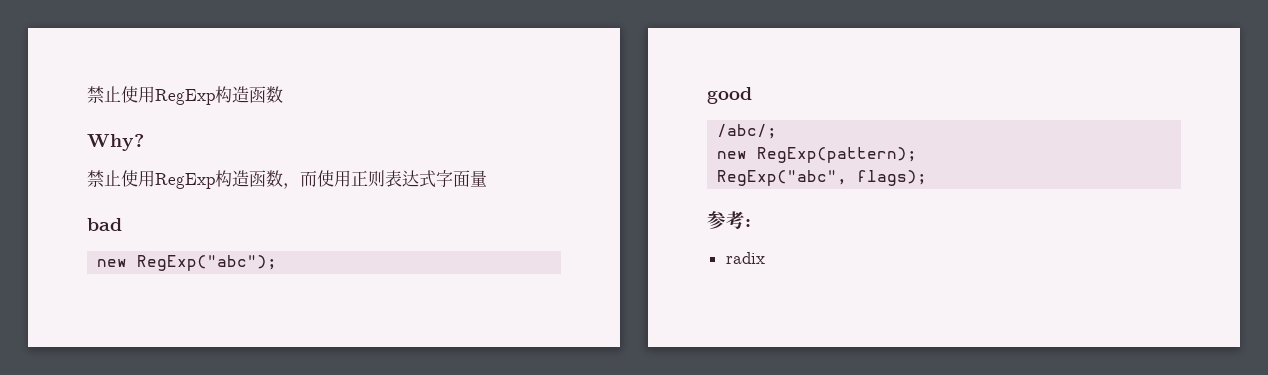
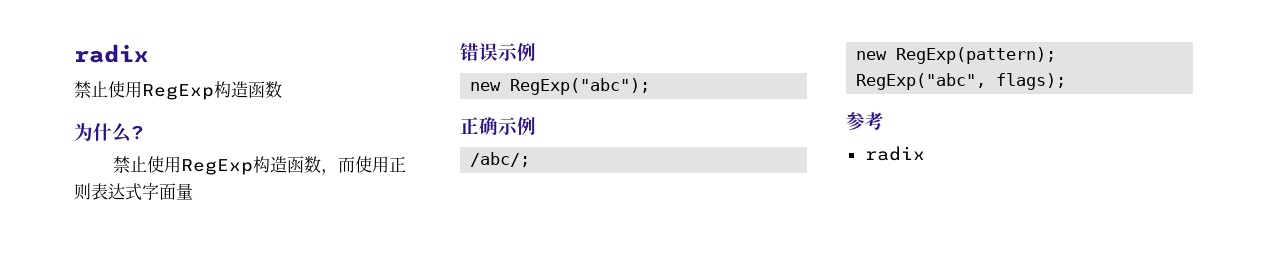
(87, 95) none -> [74,44,149,63] radix //
[87,134,144,151] Why? -> [74,123,144,142] 为什么?
[87,218,122,231] bad -> [460,43,536,61] 错误示例
[707,87,752,104] good -> [460,117,536,135] 正确示例
[745,219,751,227] : -> (884, 121) none

